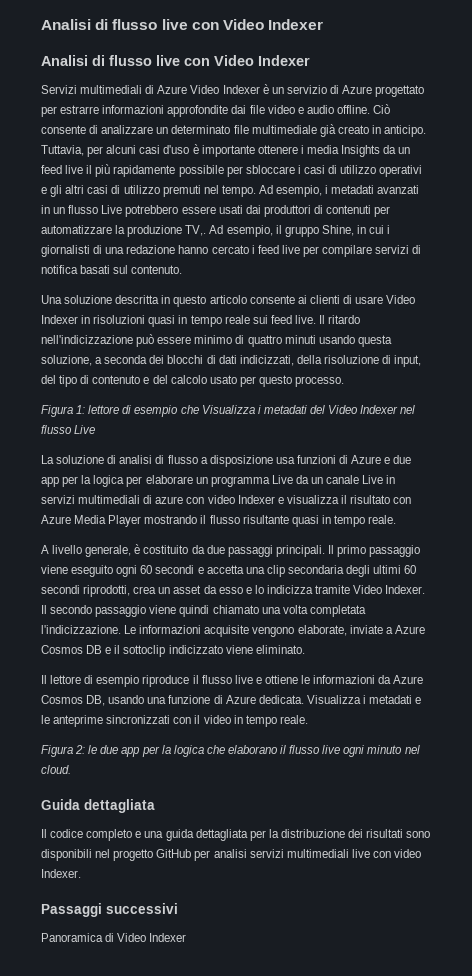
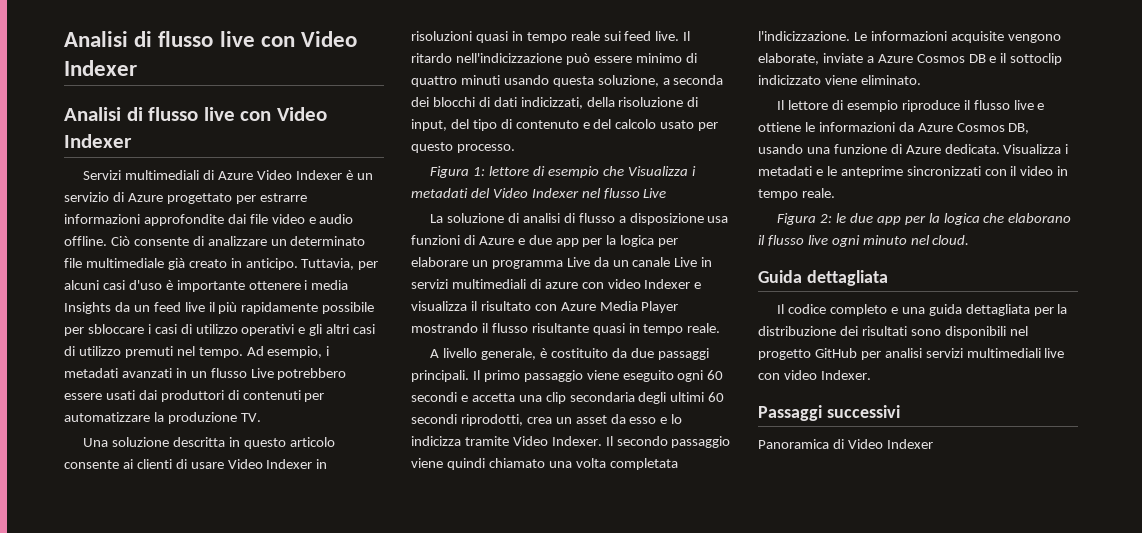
[185,225,391,237] [41,245,422,257] [41,265,183,274] TV,. Ad esempio, il gruppo Shine, in cui i giornalisti di una redazione hanno cercato i feed live per compilare servizi di notifica basati sul contenuto. -> [240,413,261,422] TV.

